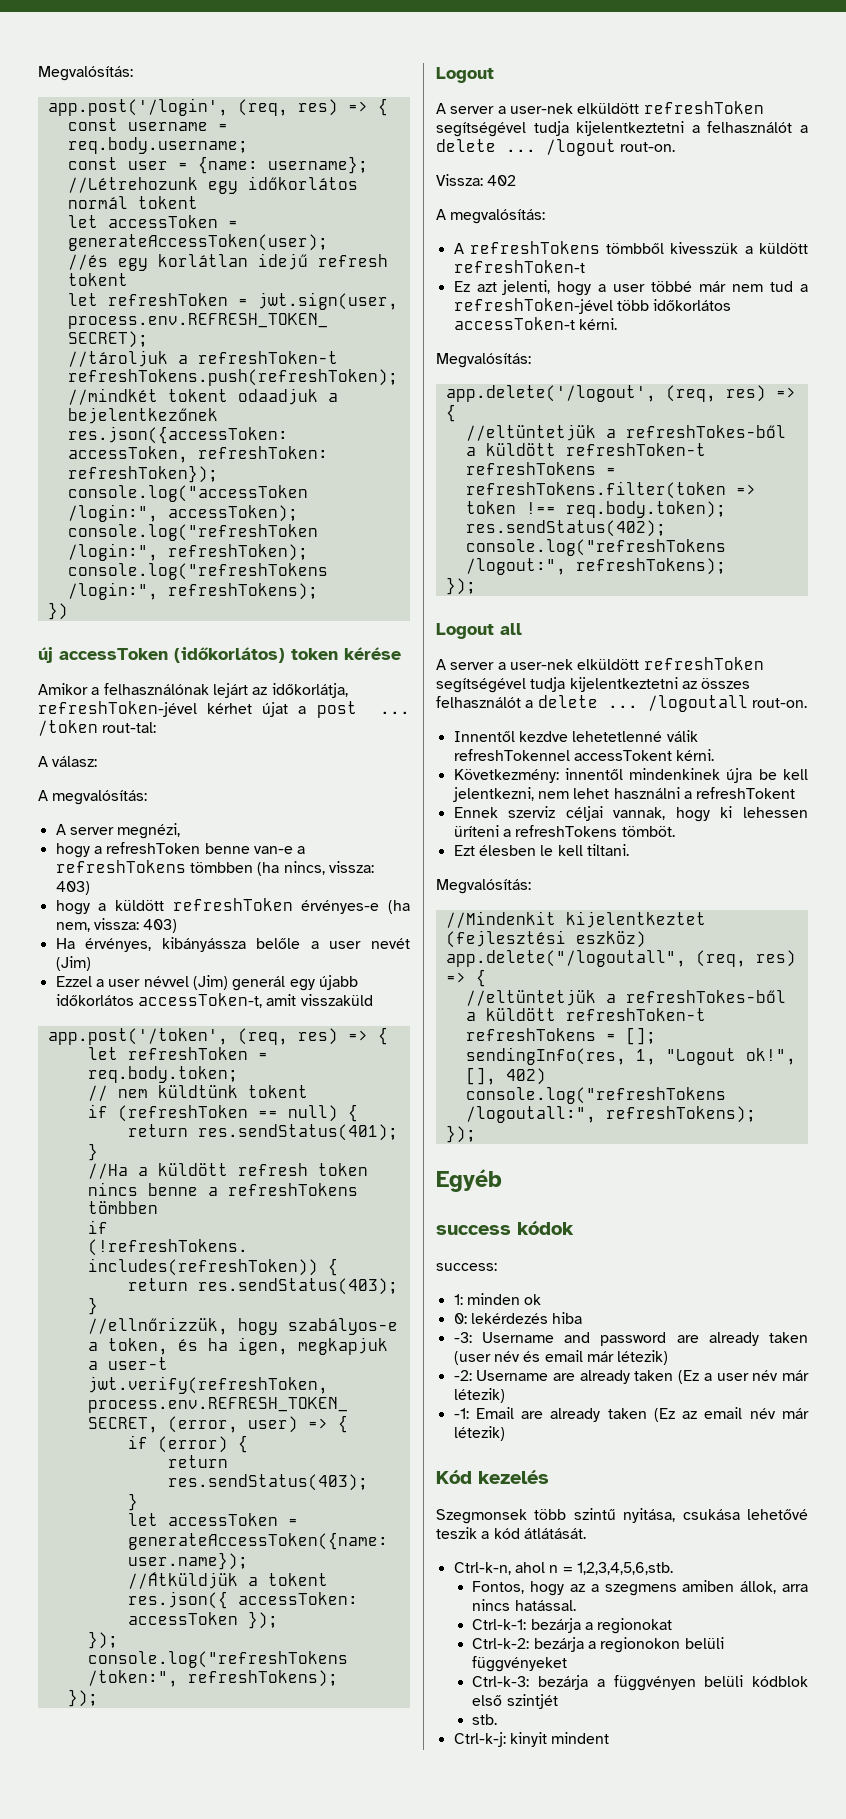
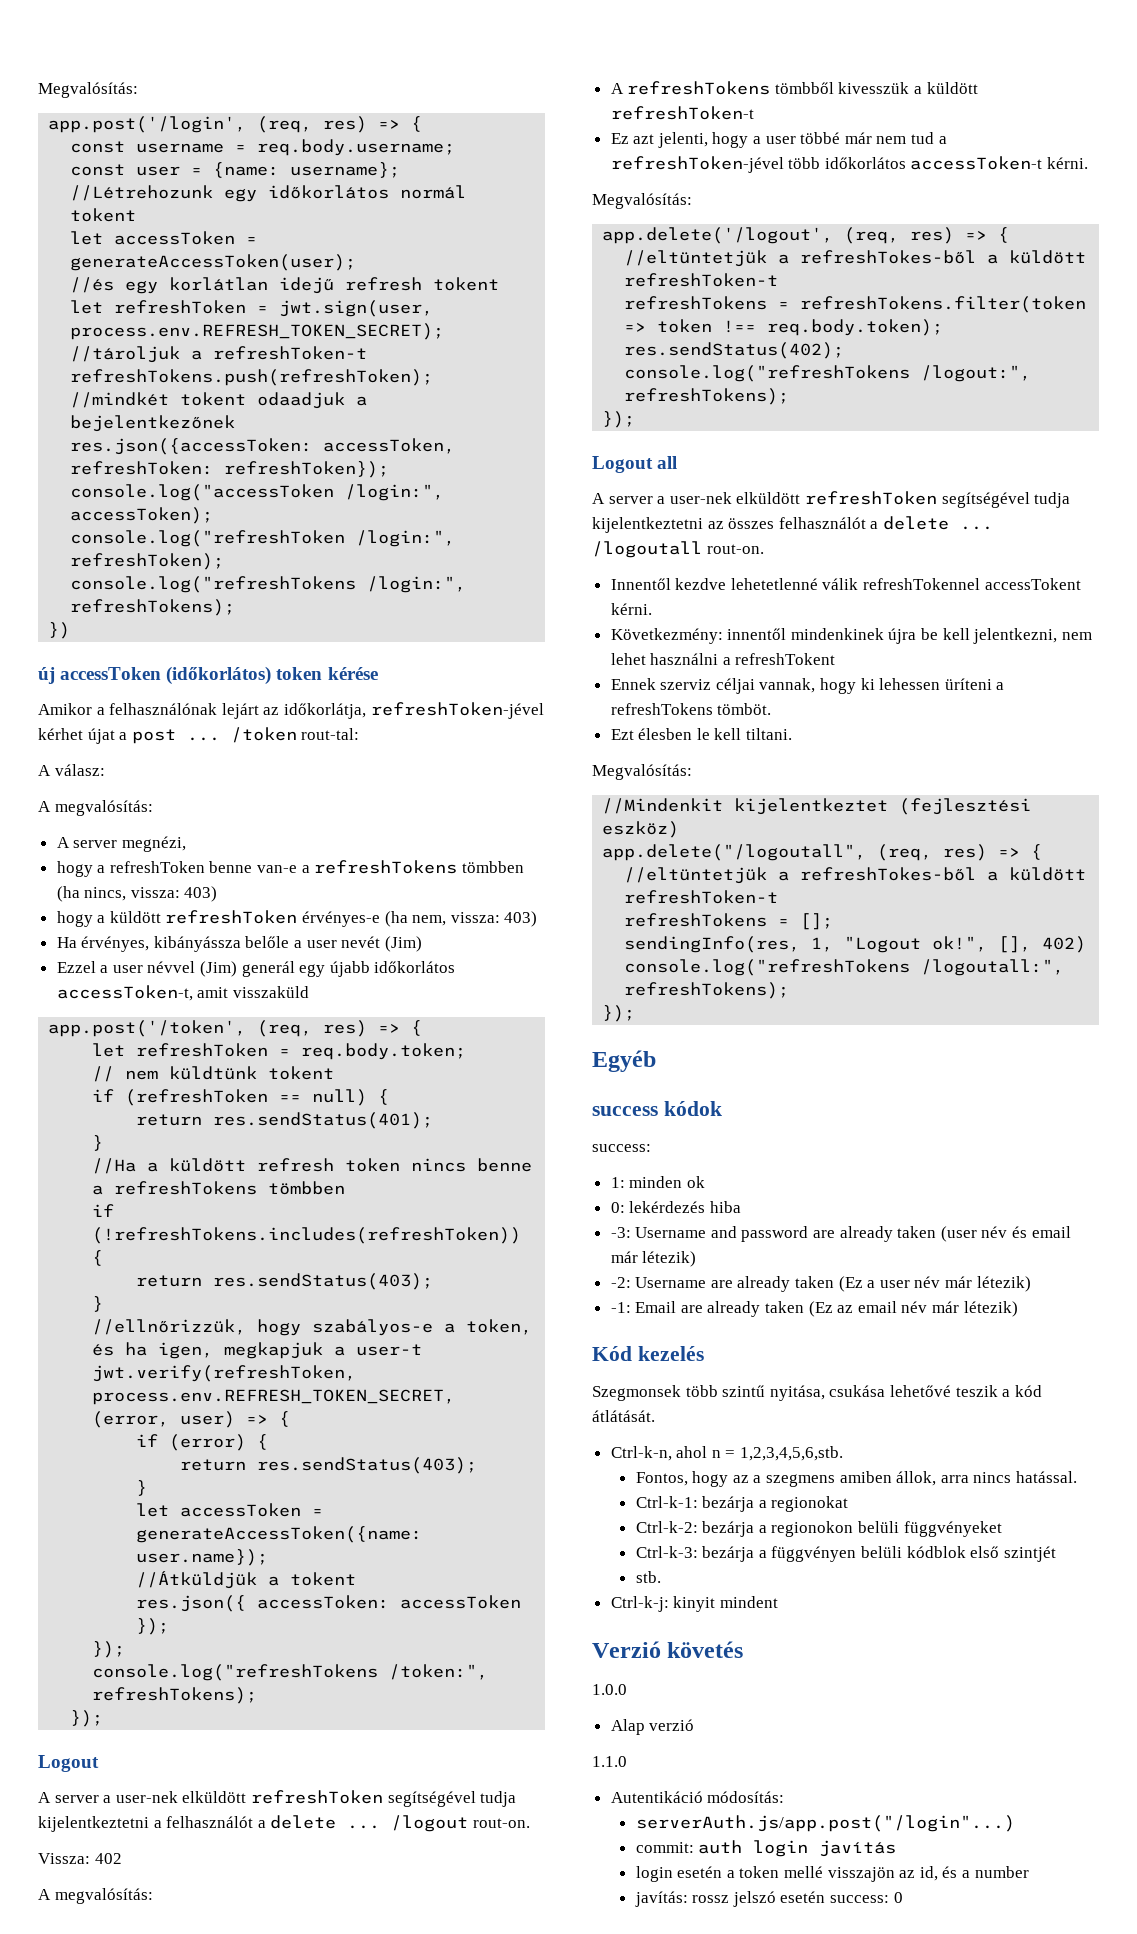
(610, 1738) none -> [592,1641,744,1658] [592,1684,627,1695] [610,1719,695,1735] [592,1756,627,1767] [610,1791,785,1803] [635,1815,1015,1832] [635,1840,897,1857] [635,1866,1029,1882] [634,1891,903,1907] // Verzió követés // 1.0.0 // Alap verzió // 1.1.0 // Autentikáció módosítás: // serverAuth.js/app.post("/login"...) // commit: auth login javítás // login esetén a token mellé visszajön az id, és a number // javítás: rossz jelszó esetén success: 0

